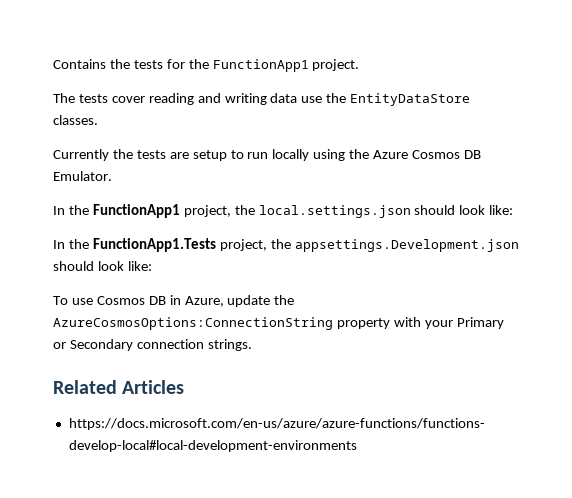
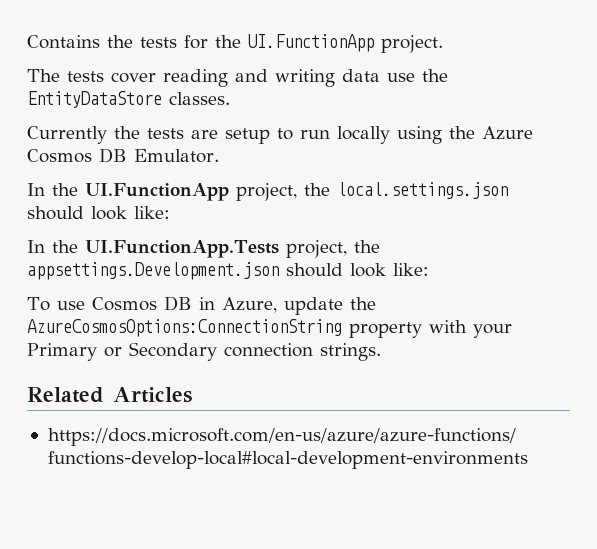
[212,59,309,72] FunctionApp1 -> [248,34,374,52] UI.FunctionApp
[92,204,180,218] FunctionApp1 -> [85,183,229,201] UI.FunctionApp
[92,238,216,252] FunctionApp1.Tests -> [85,240,279,258] UI.FunctionApp.Tests

